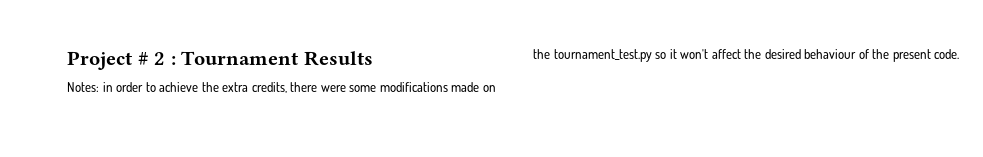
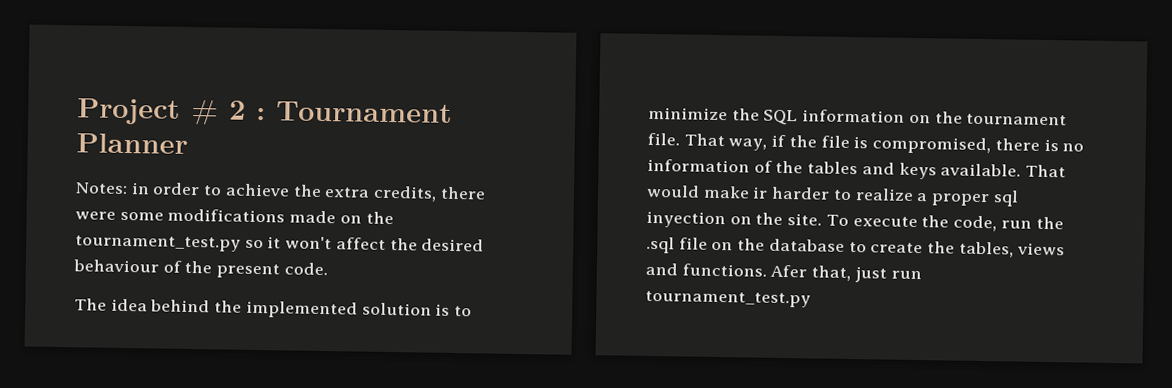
[303,51,373,66] Results -> [76,133,188,154] Planner
(960, 54) none -> [74,298,473,319] [648,106,1068,126] [647,132,1085,155] [647,158,1067,180] [646,184,1019,207] [646,210,1064,232] [646,236,1065,258] [645,262,922,283] [645,290,811,308] // The idea behind the implemented solution is to minimize the SQL information on the tournament file. That way, if the file is compromised, there is no information of the tables and keys available. That would make ir harder to realize a proper sql inyection on the site. To execute the code, run the .sql file on the database to create the tables, views and functions. Afer that, just run tournament_test.py

